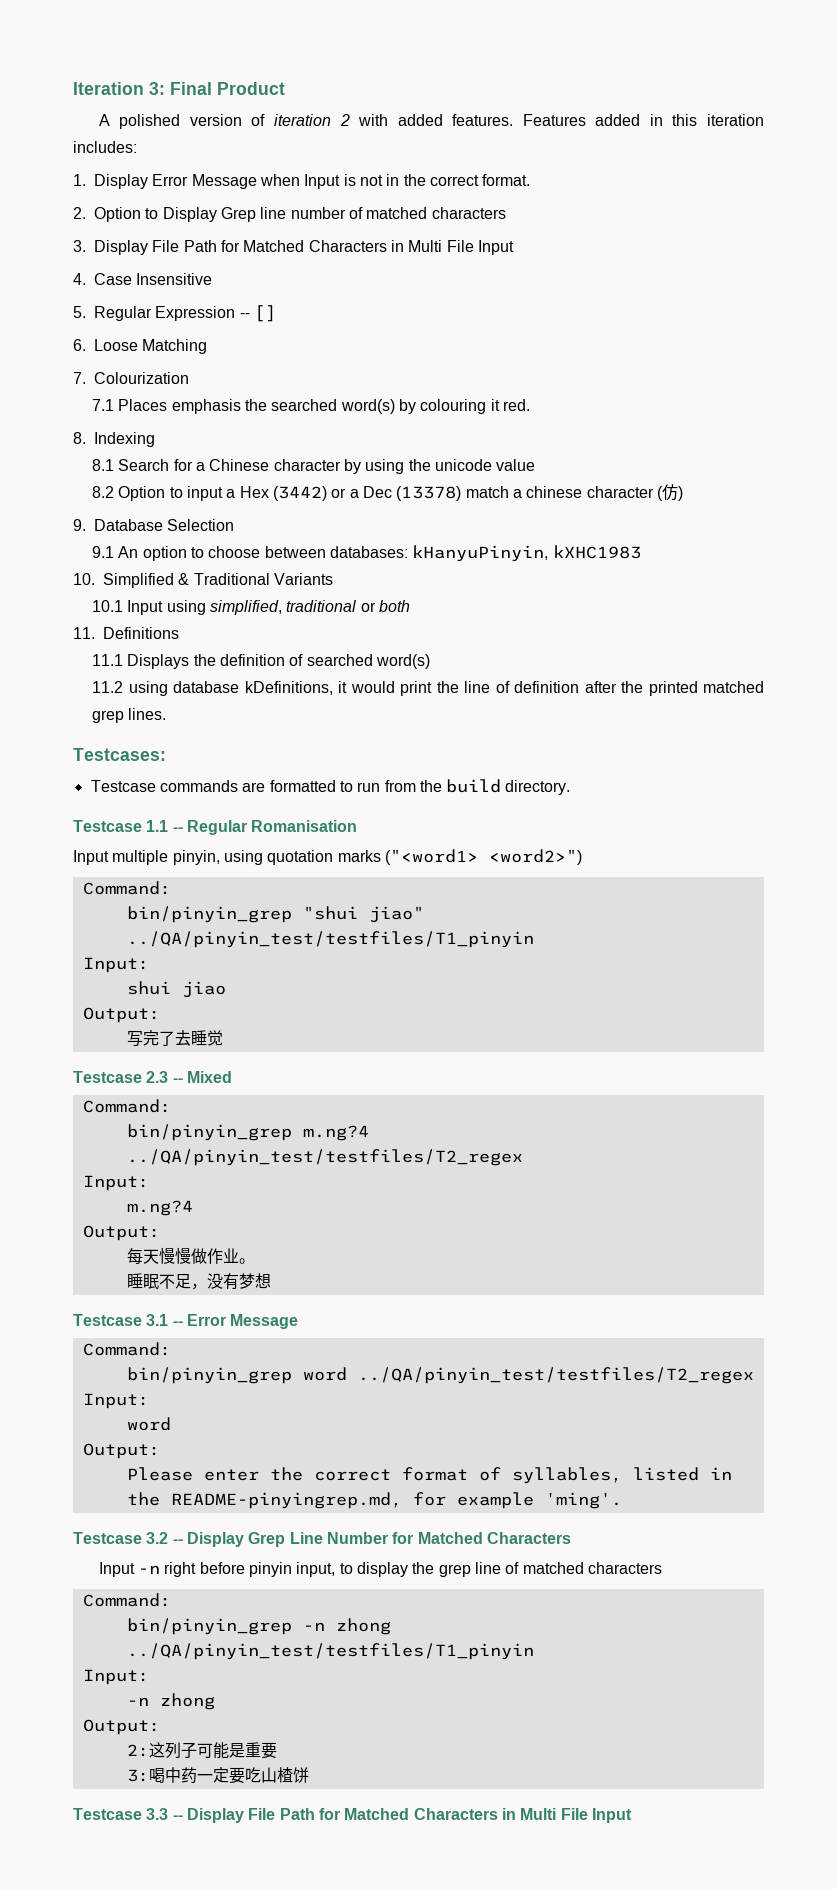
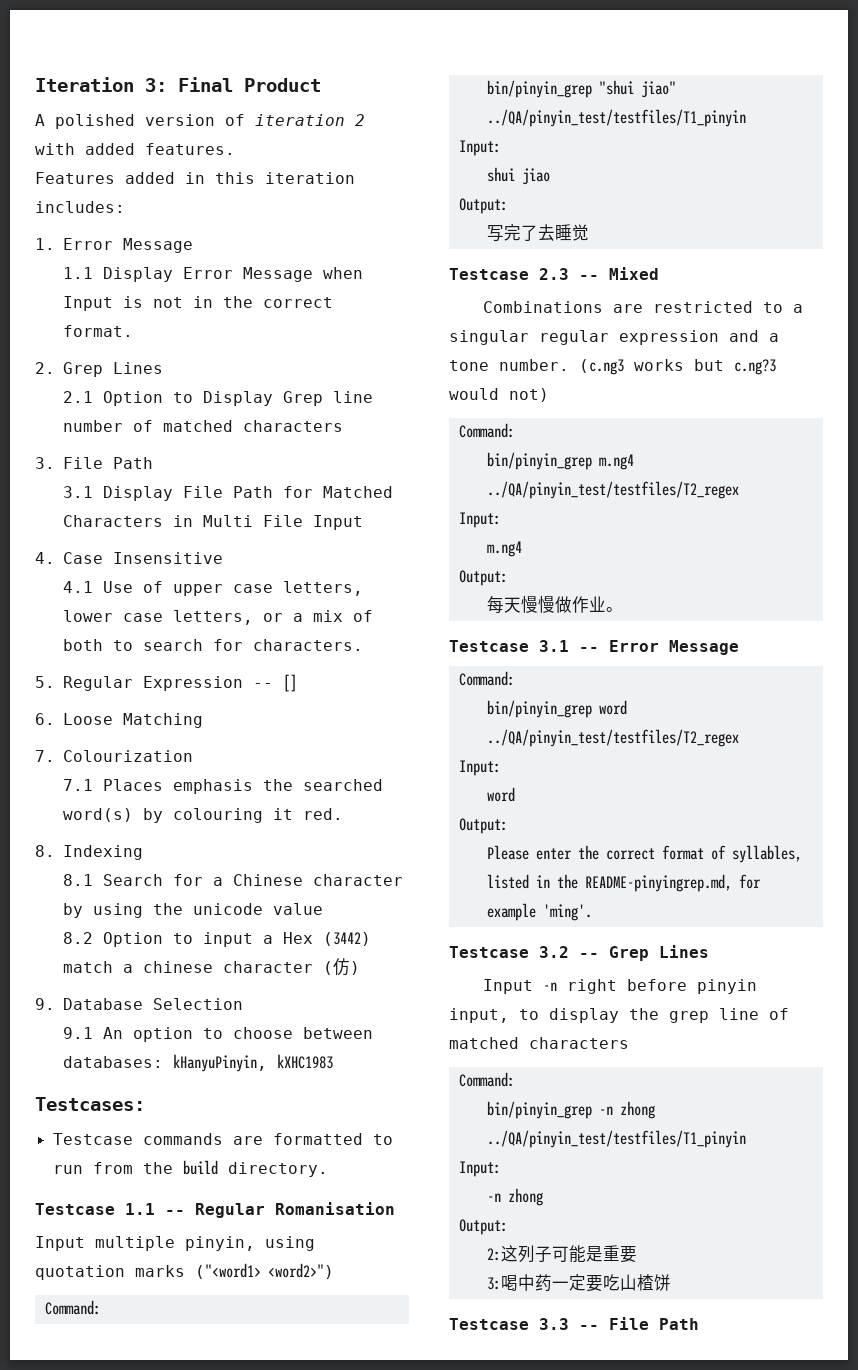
(514, 120) none -> (235, 149) //
(86, 180) none -> [63,238,194,253] [63,267,94,279] Error Message // 1.1
(86, 213) none -> [63,362,164,377] [63,391,94,403] Grep Lines // 2.1
(86, 246) none -> [63,457,154,469] [63,486,94,498] File Path // 3.1
(213, 279) none -> [63,581,364,596] [63,610,374,625] [63,639,364,651] // 4.1 Use of upper case letters, lower case letters, or a mix of both to search for characters.
[331,486,462,501] or a Dec (13378) -> (372, 939) none
[73,573,333,588] [92,600,410,615] [73,627,179,639] [92,654,430,669] [92,681,765,696] [92,708,167,723] // 10. Simplified & Traditional Variants // 10.1 Input using simplified, traditional or both // 11. Definitions // 11.1 Displays the definition of searched word(s) // 11.2 using database kDefinitions, it would print the line of definition after the printed matched grep lines. -> (334, 1061) none
[82,1099,171,1113] [126,1124,369,1141] [126,1149,523,1166] [82,1175,149,1191] [126,1200,193,1216] // Command: // bin/pinyin_grep m.ng?4 ../QA/pinyin_test/testfiles/T2_regex // Input: // m.ng?4 -> [482,301,803,313] [449,330,779,345] [449,359,776,375] [449,388,549,402] [458,423,515,438] [486,452,634,470] [486,481,739,499] [458,512,501,528] [486,541,522,557] // Combinations are restricted to a singular regular expression and a tone number. (c.ng3 works but c.ng?3 would not) // Command: // bin/pinyin_grep m.ng4 ../QA/pinyin_test/testfiles/T2_regex // Input: // m.ng4
[126,1273,271,1290] // 睡眠不足，没有梦想 -> (623, 609) none
[186,1532,571,1547] Display Grep Line Number for Matched Characters -> [609,945,709,961] Grep Lines
[186,1808,632,1823] Display File Path for Matched Characters in Multi File Input -> [609,1317,699,1330] File Path

